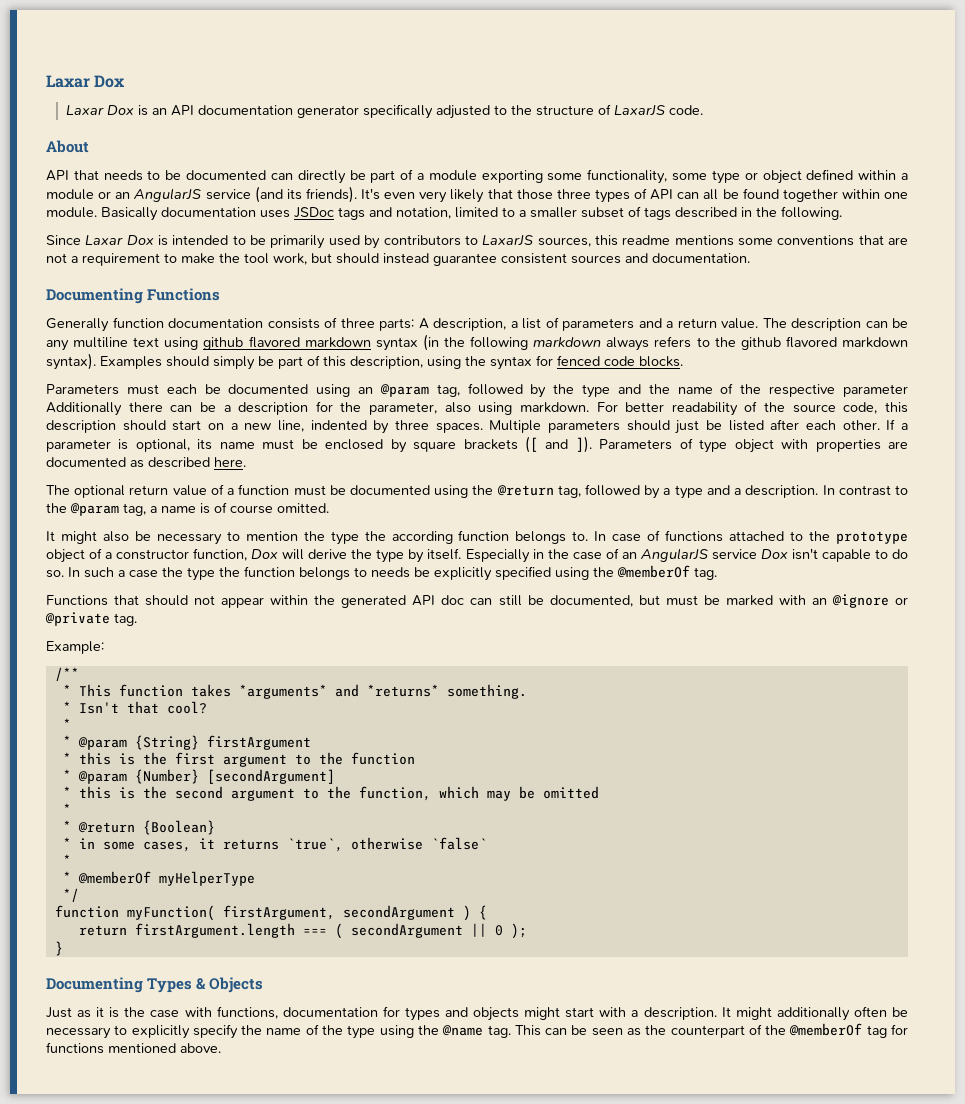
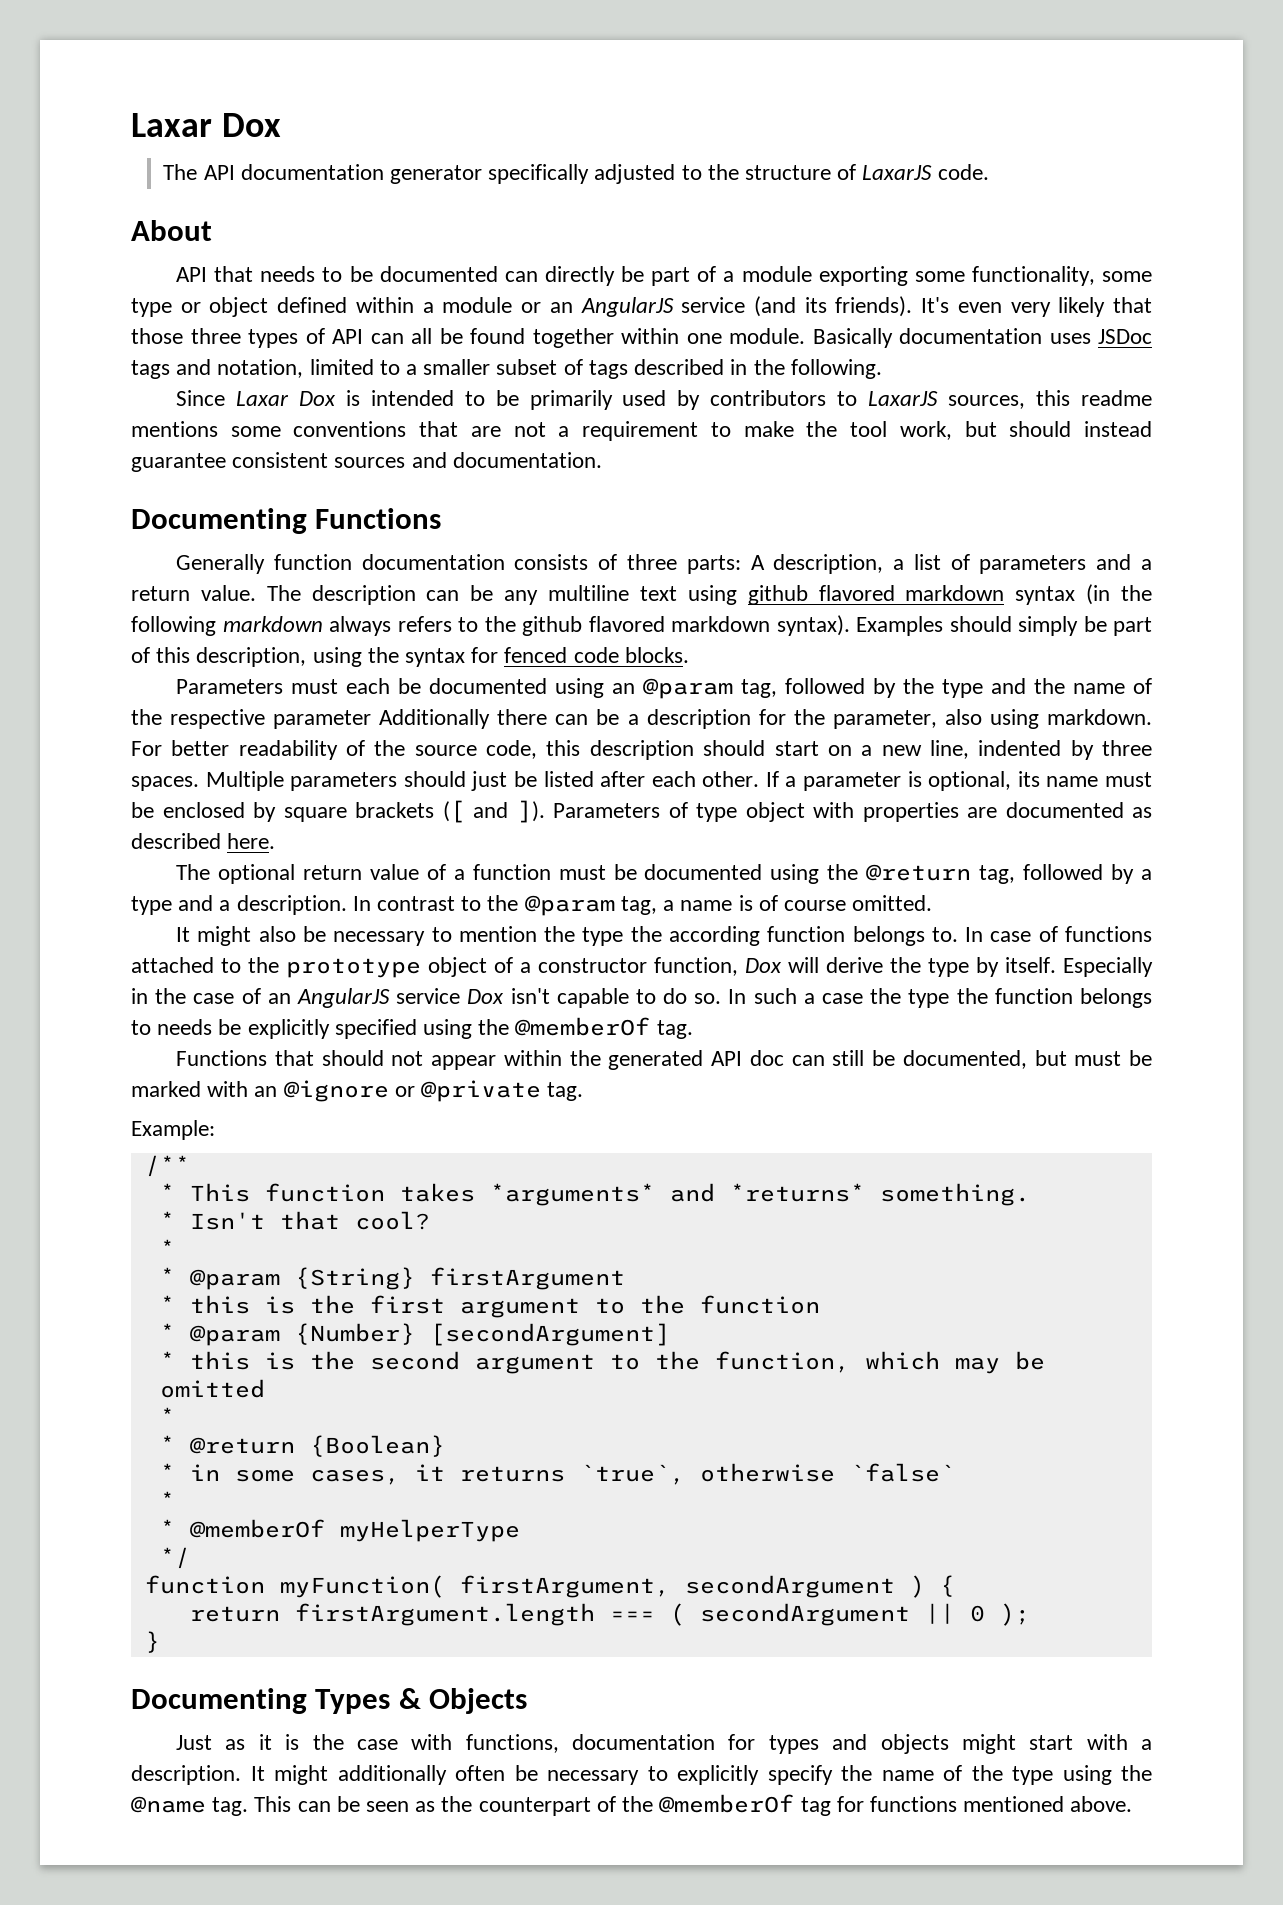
[65,105,167,116] Laxar Dox is an -> [163,164,198,180] The

